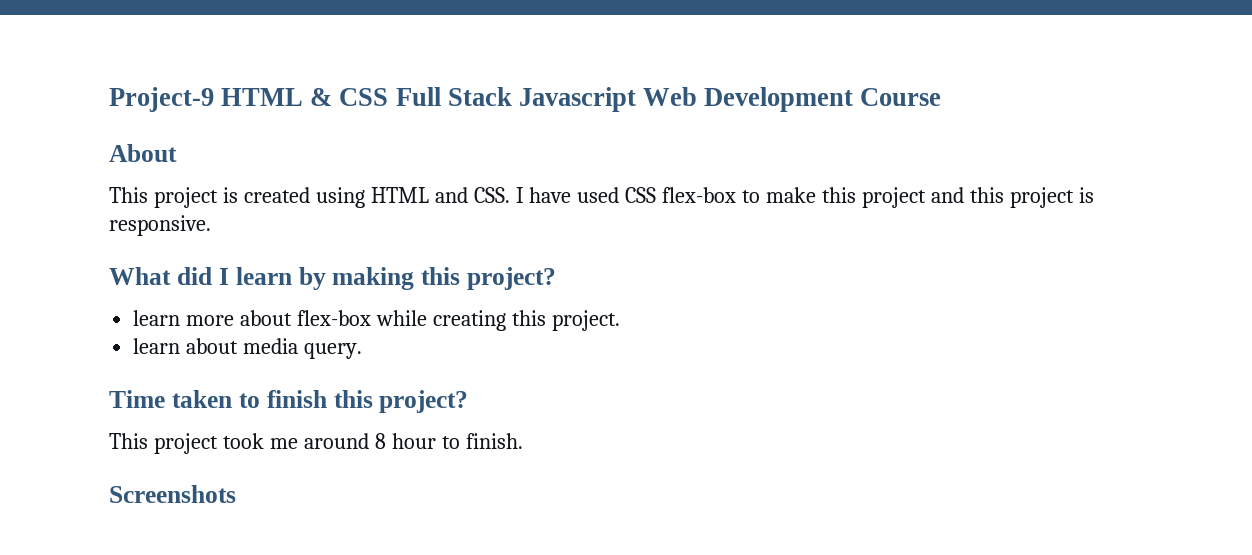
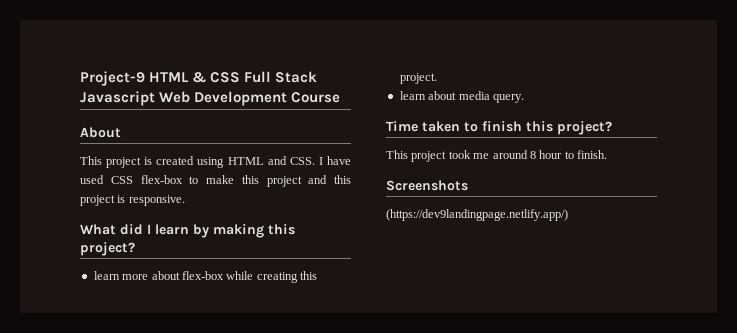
(236, 494) none -> [386,209,568,221] // (https://dev9landingpage.netlify.app/)

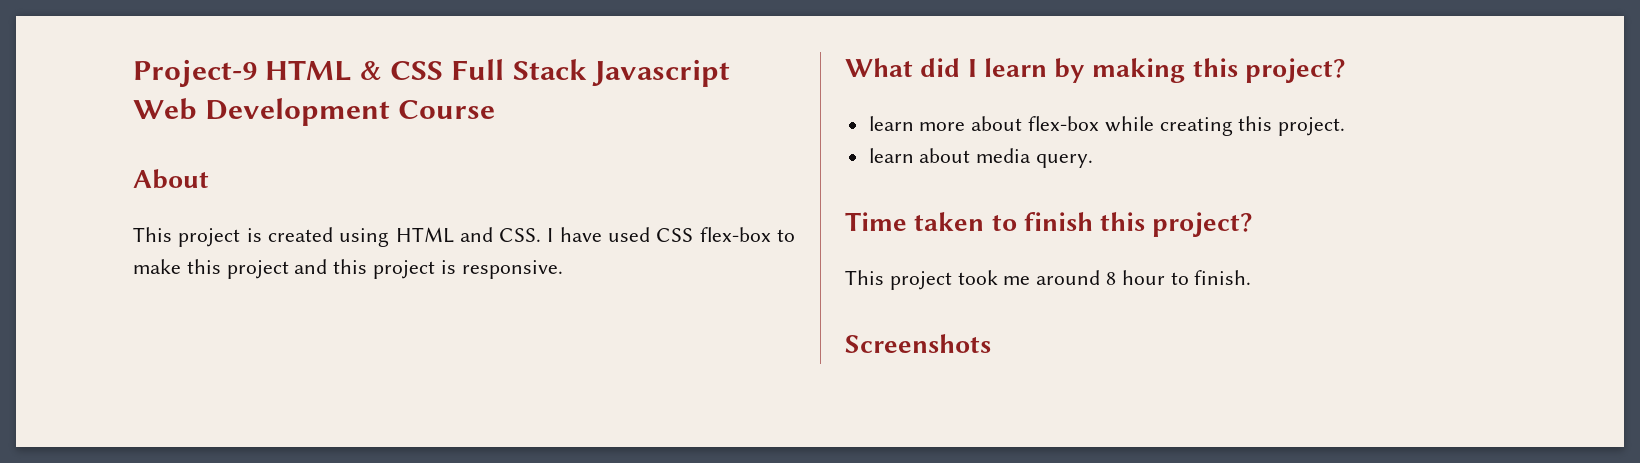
[386,209,568,221] // (https://dev9landingpage.netlify.app/) -> (991, 343) none

